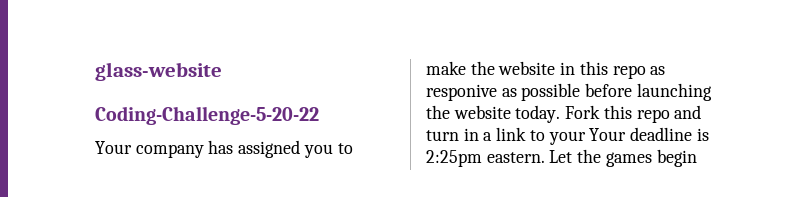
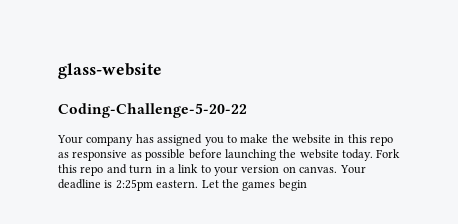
[426,84,497,101] responive -> [72,150,128,161] responsive
(586, 138) none -> [241,165,338,173] version on canvas.

